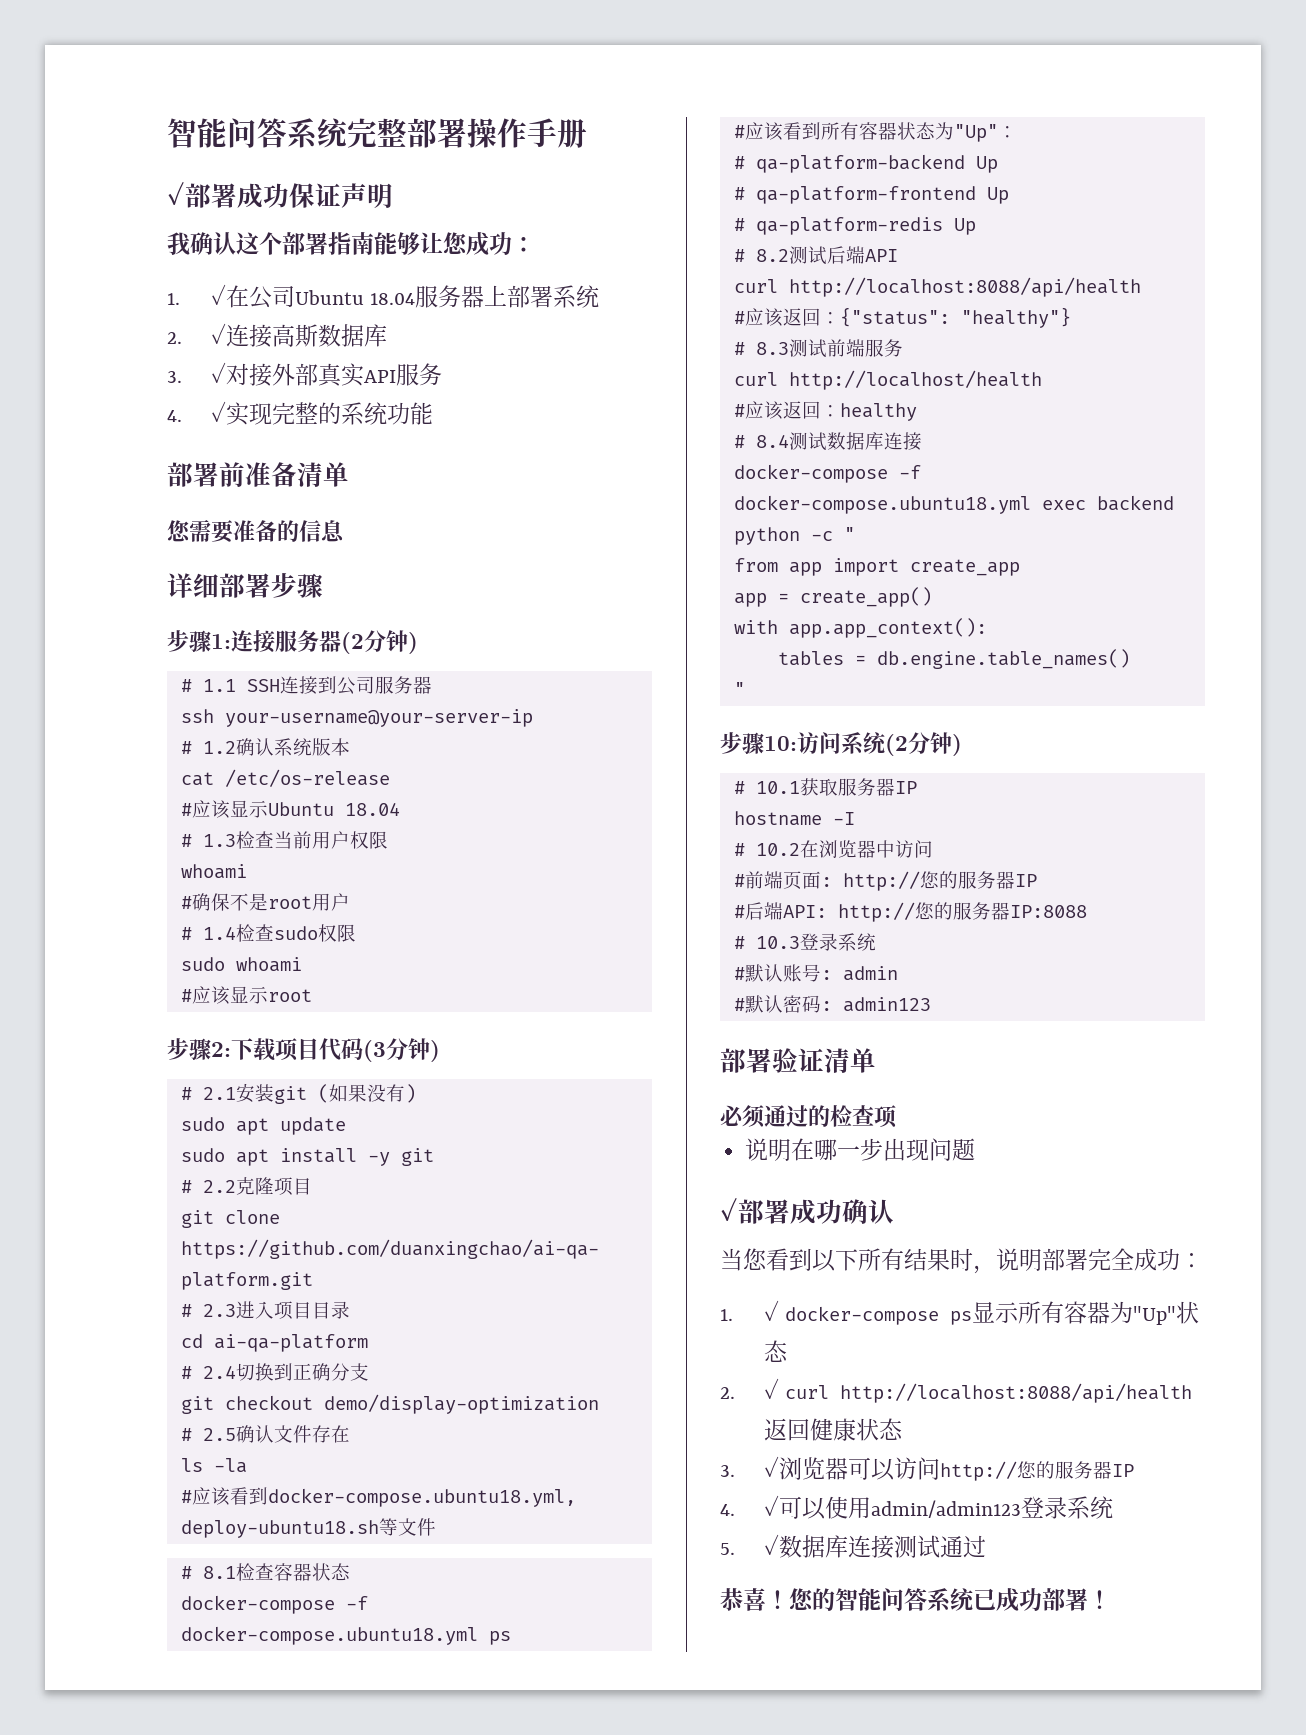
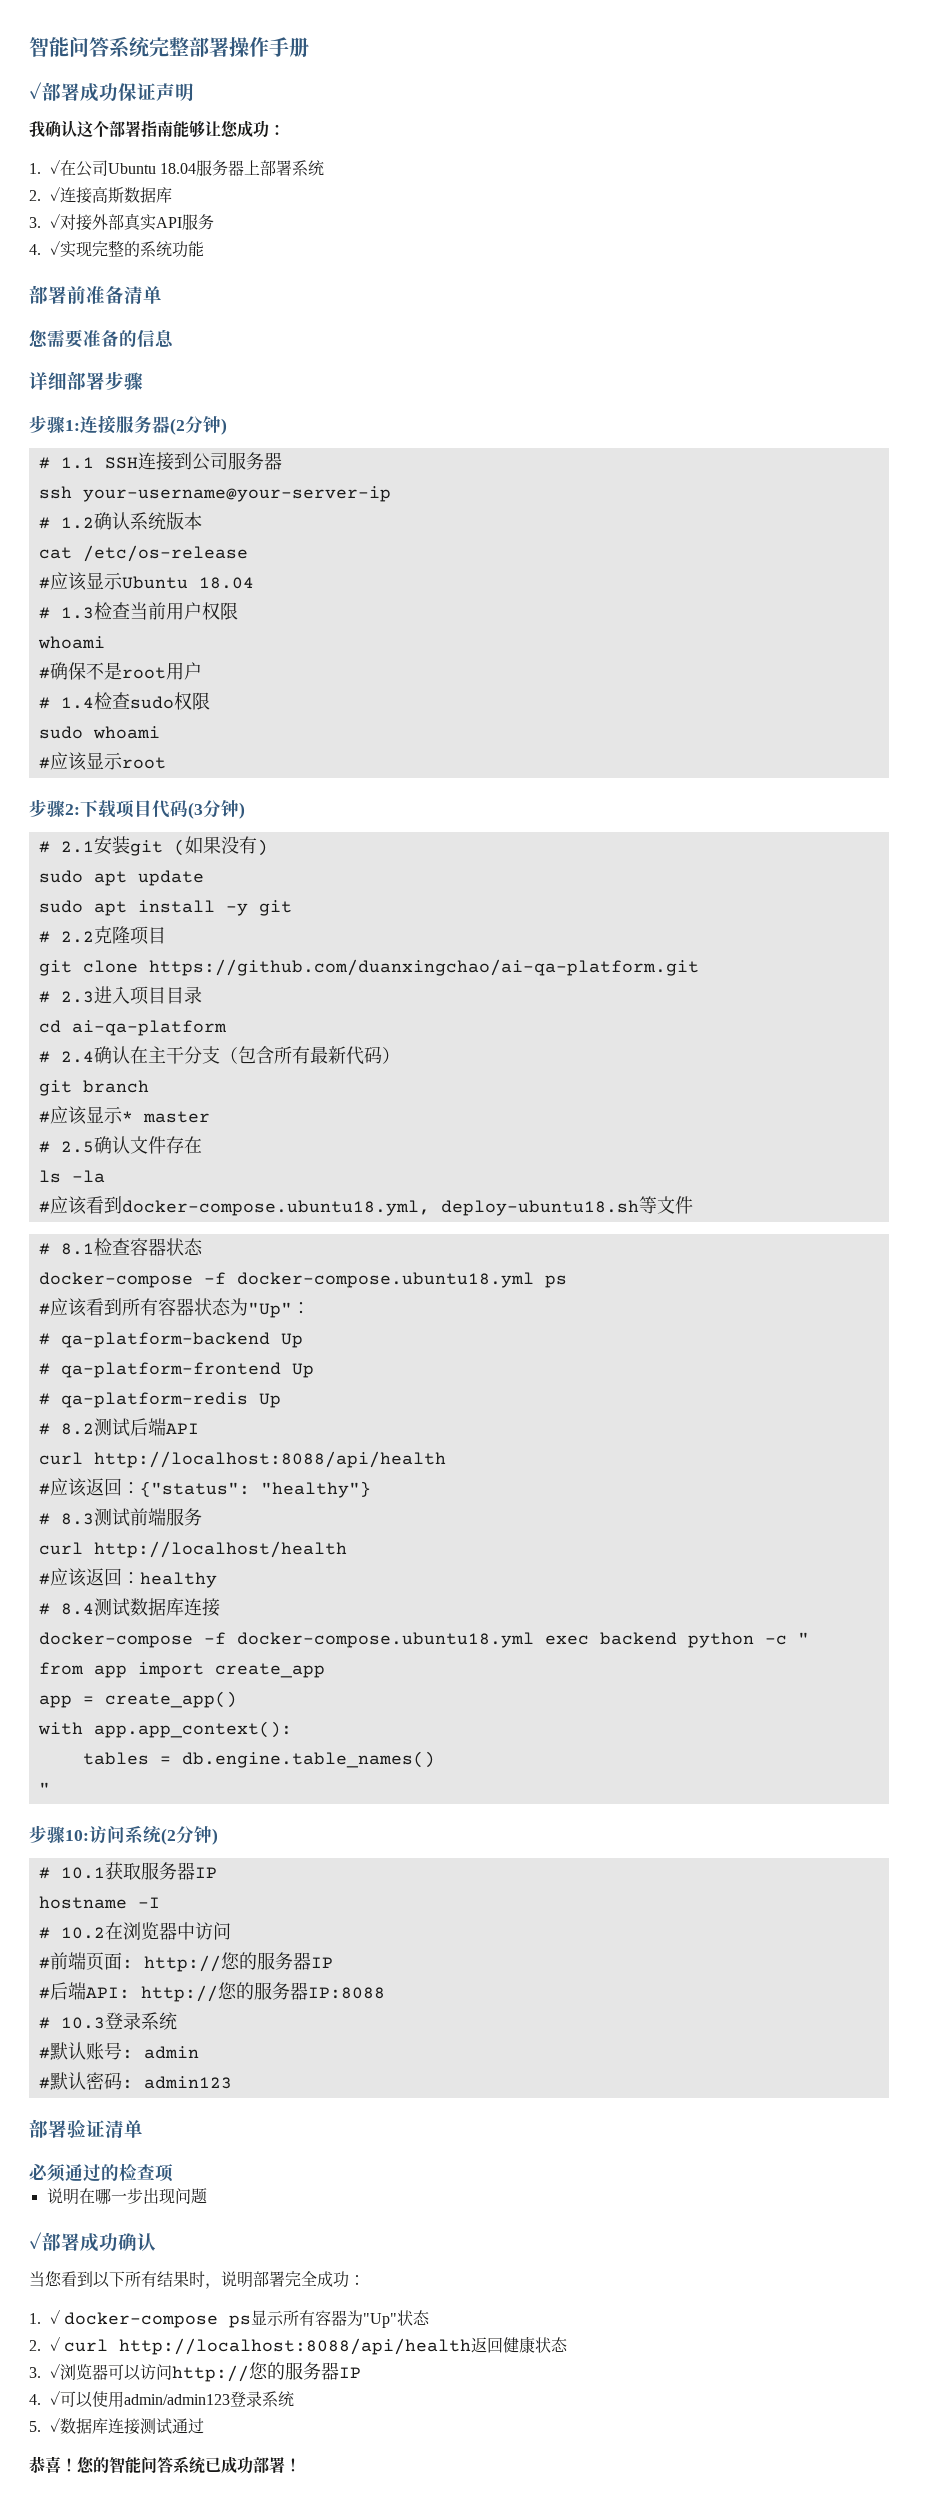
[235,1363,331,1381] 切换到正确 -> [93,1046,184,1064] 确认在主干
[180,1394,599,1414] // git checkout demo/display-optimization -> [219,1046,400,1065] [38,1080,149,1096] [38,1106,210,1125] （包含所有最新代码） // git branch // #应该显示* master

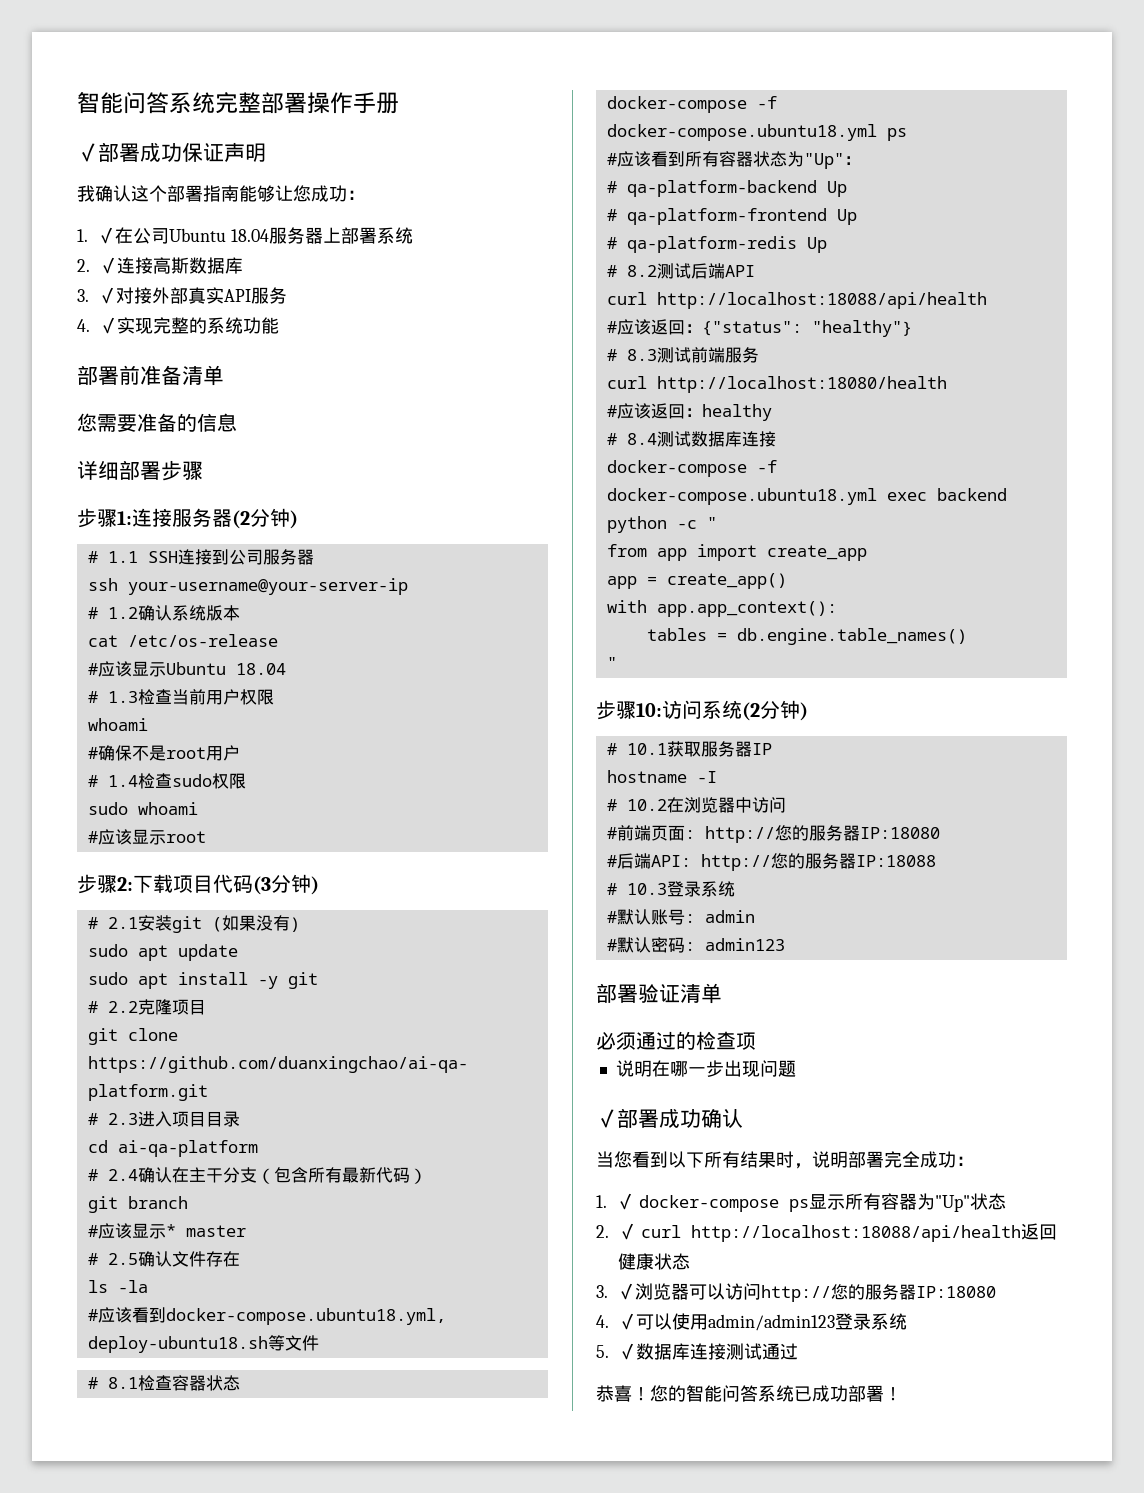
[93,1451,446,1468] http://localhost:8088/api/health -> [656,292,987,309] http://localhost:18088/api/health
[93,1541,347,1558] http://localhost/health -> [656,376,947,393] http://localhost:18080/health
[310,1957,333,1968] IP -> [859,827,940,839] IP:18080
[307,1987,385,1999] IP:8088 -> [855,855,936,867] IP:18088
[118,2338,471,2355] http://localhost:8088/api/health -> [690,1225,1021,1242] http://localhost:18088/api/health
[338,2367,361,2378] IP -> [916,1286,996,1298] IP:18080

